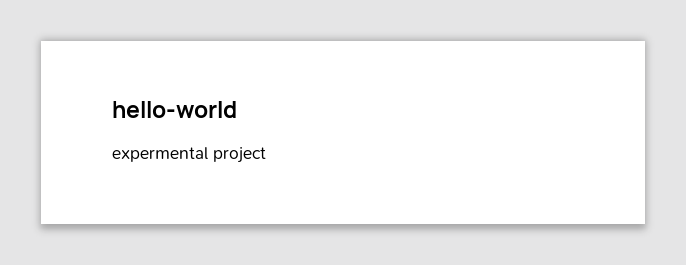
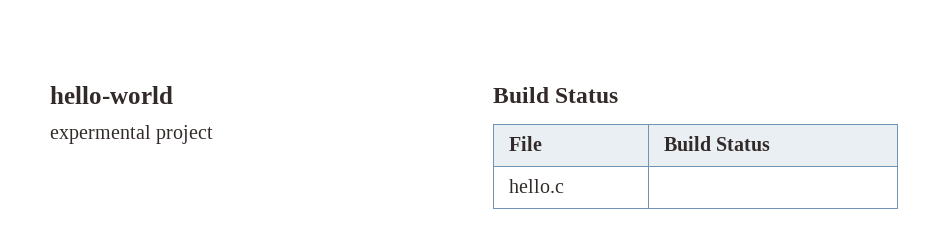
(266, 155) none -> [493,87,619,103] [508,136,542,151] [663,136,771,151] [508,179,564,193] // Build Status // File | Build Status // hello.c |

